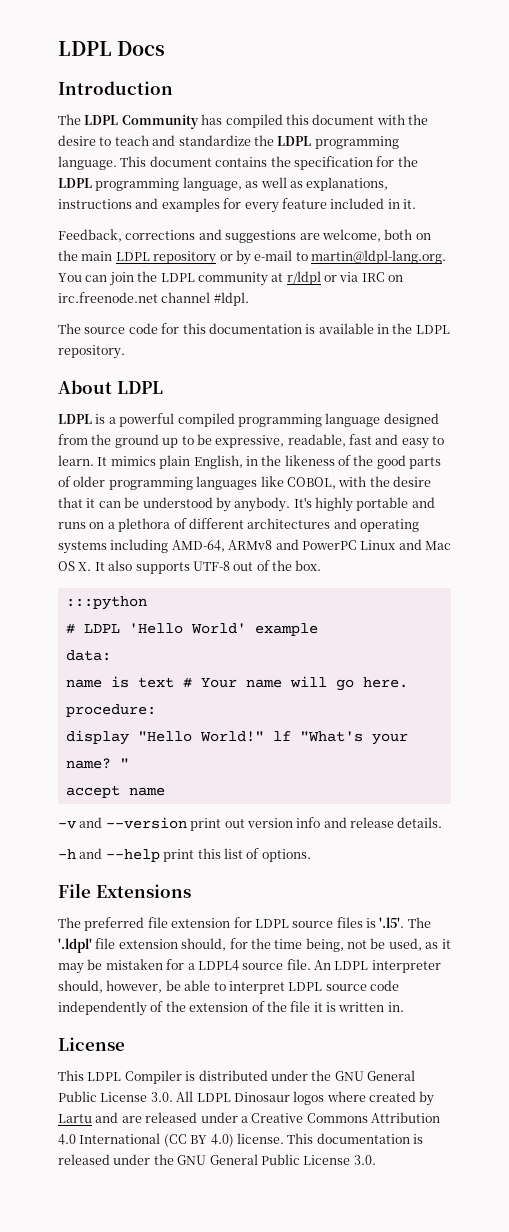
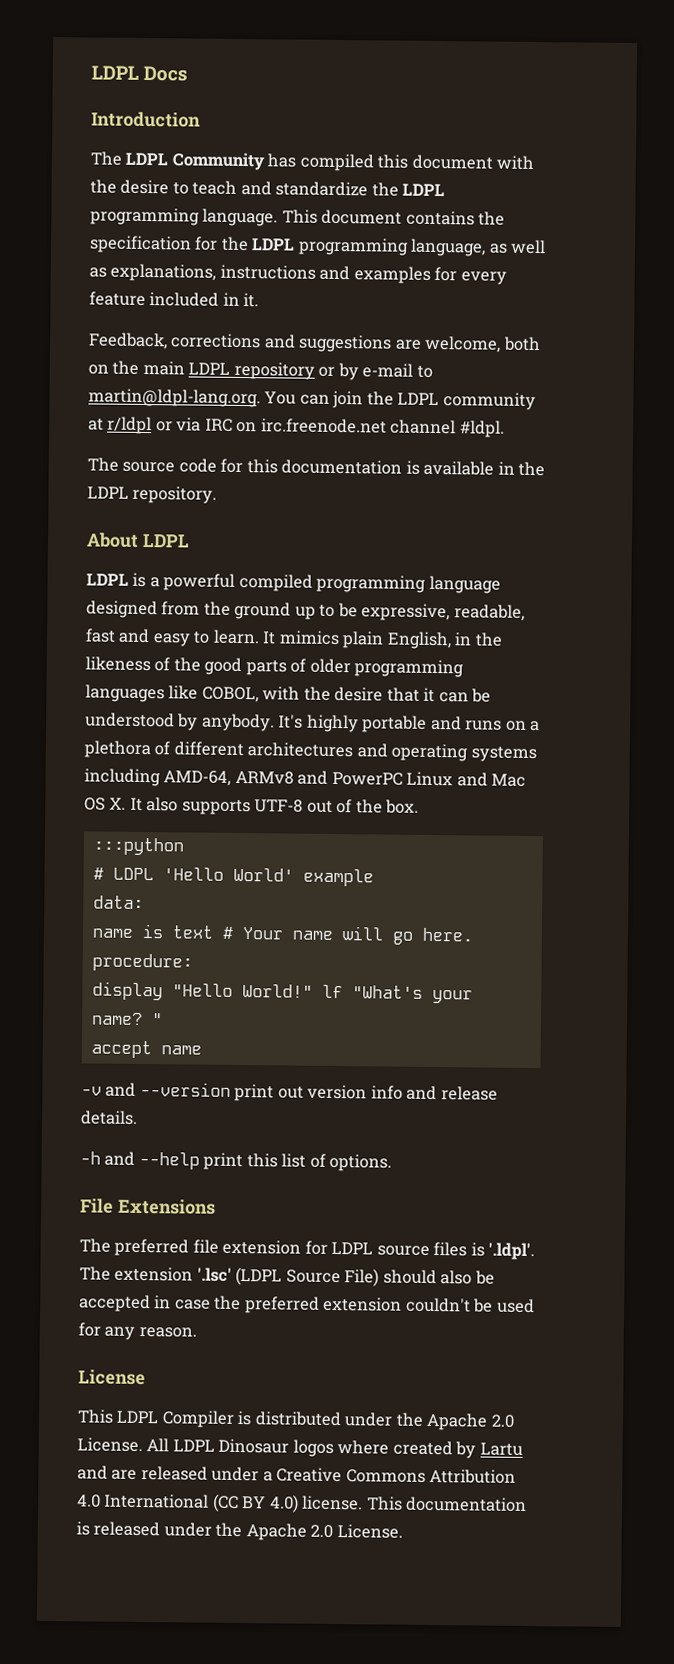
[379,917,431,928] [58,938,451,953] [58,959,441,974] [58,980,399,994] [58,1001,404,1016] '.l5'. The '.ldpl' file extension should, for the time being, not be used, as it may be mistaken for a LDPL4 source file. An LDPL interpreter should, however, be able to interpret LDPL source code independently of the extension of the file it is written in. -> [488,1242,536,1261] [79,1266,495,1287] [79,1294,535,1314] [78,1322,197,1340] '.ldpl'. The extension '.lsc' (LDPL Source File) should also be accepted in case the preferred extension couldn't be used for any reason.
[334,1070,415,1081] [58,1091,173,1102] GNU General Public License 3.0. -> [426,1412,515,1431] [77,1437,143,1453] Apache 2.0 License.
[177,1154,376,1165] GNU General Public License 3.0. -> [245,1523,403,1541] Apache 2.0 License.

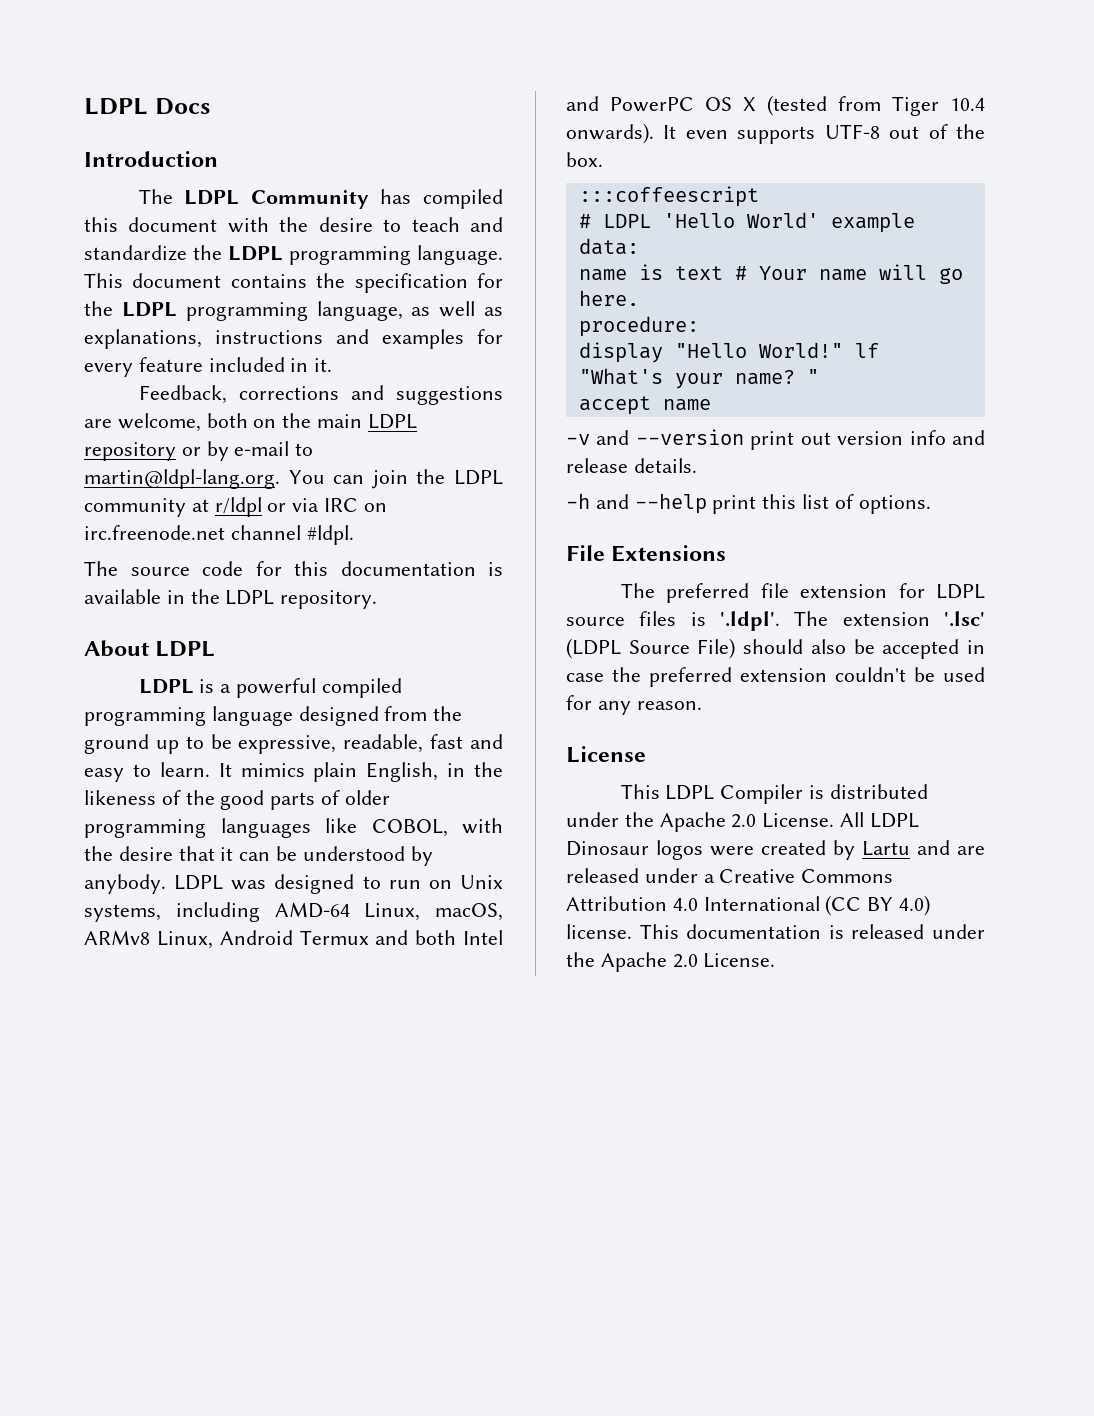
[278,714,541,733] [84,740,537,763] [84,768,527,787] [84,797,179,812] It's highly portable and runs on a plethora of different architectures and operating systems including AMD-64, ARMv8 and PowerPC Linux and Mac OS X. It also -> [174,874,504,894] [84,902,503,922] [84,930,503,949] [566,95,985,116] [566,123,728,144] LDPL was designed to run on Unix systems, including AMD-64 Linux, macOS, ARMv8 Linux, Android Termux and both Intel and PowerPC OS X (tested from Tiger 10.4 onwards). It even
[92,837,184,856] :::python -> [578,186,759,207] :::coffeescript
[337,1440,390,1455] where -> [710,846,754,856] were

